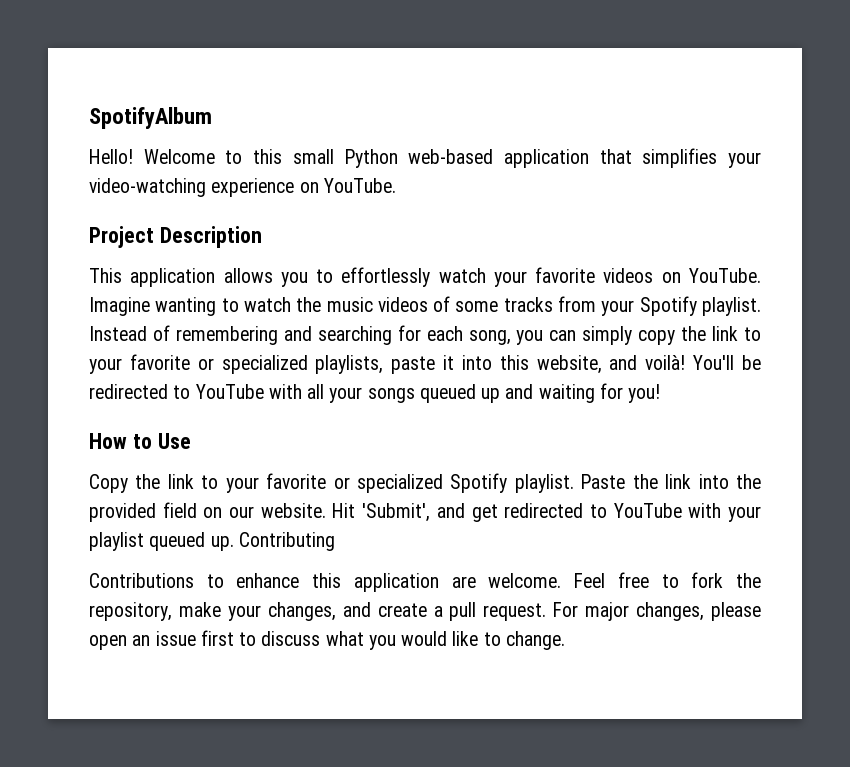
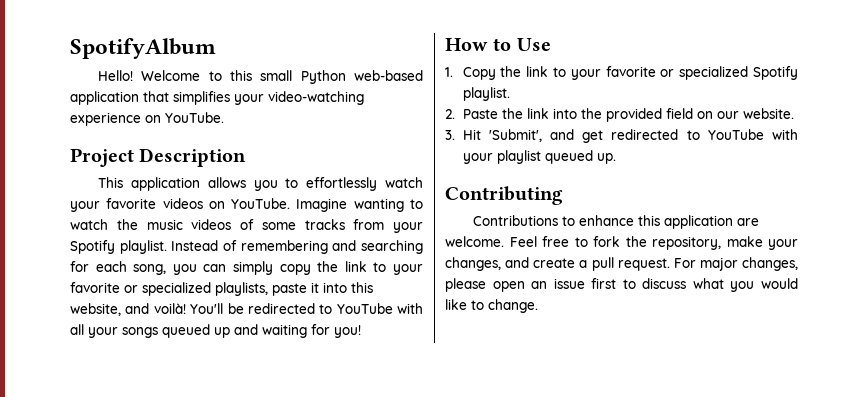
(191, 441) none -> [445,67,453,77] 1.
(574, 483) none -> [445,109,455,119] // 2.
(326, 510) none -> [445,130,455,140] // 3.
(234, 543) none -> (616, 158) //

